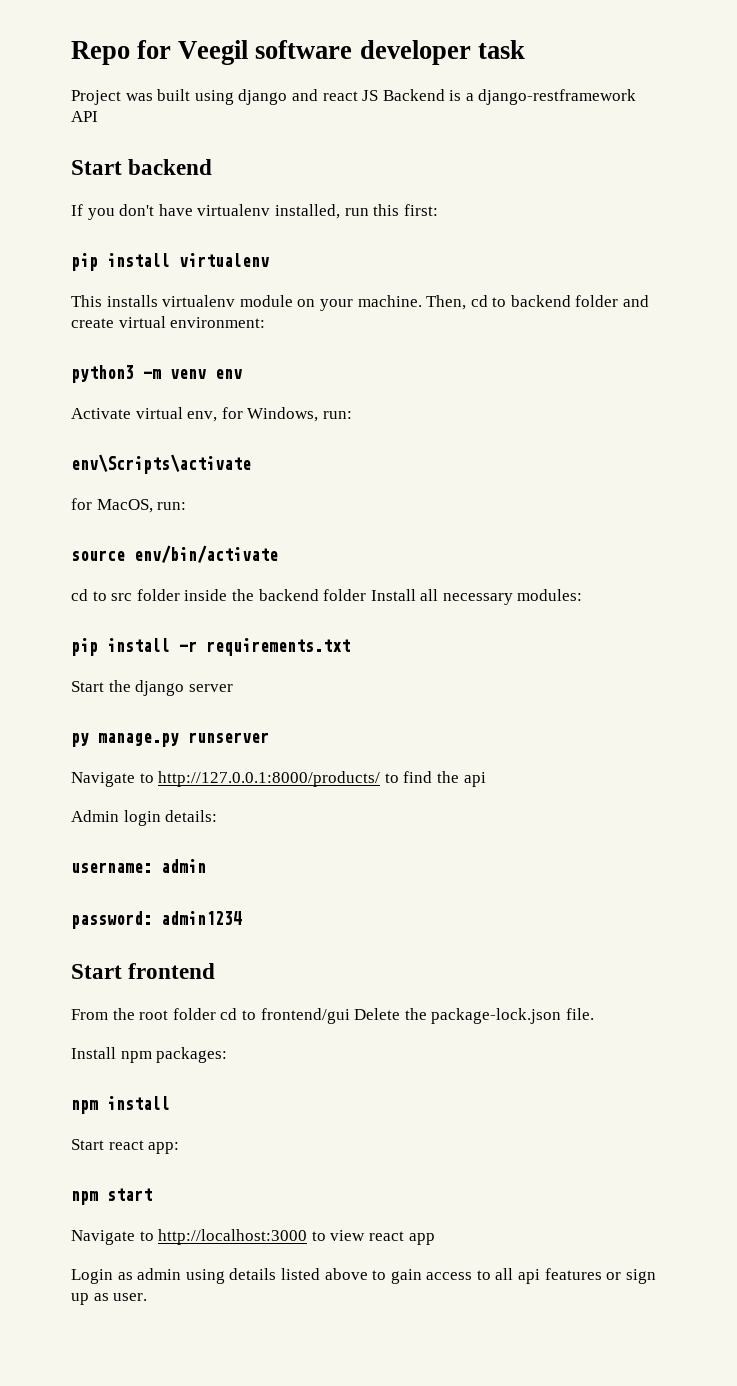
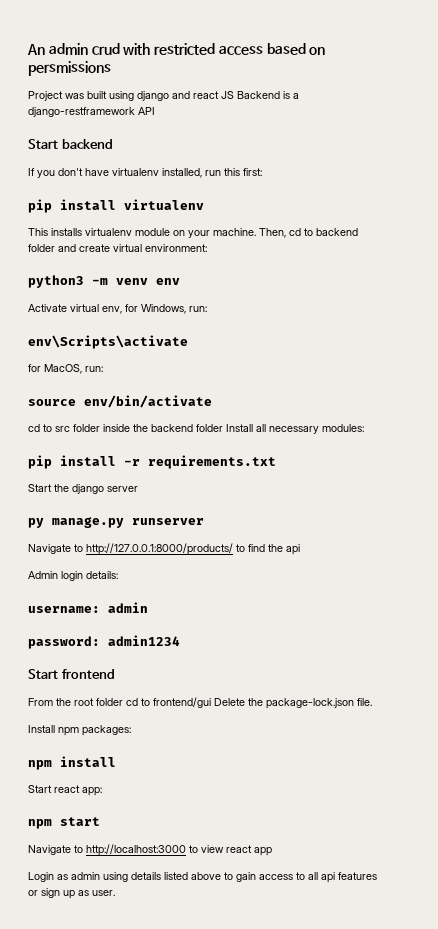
[71,40,525,65] Repo for Veegil software developer task -> [27,43,326,55] [28,61,111,76] An admin crud with restricted access based on persmissions

